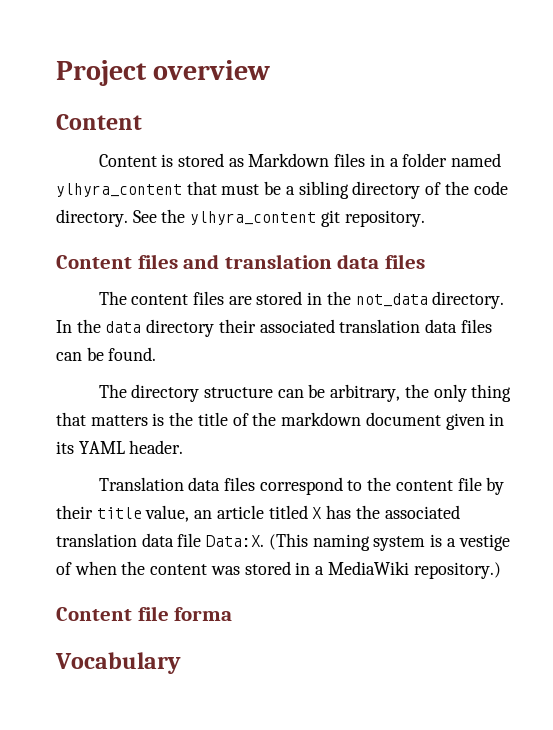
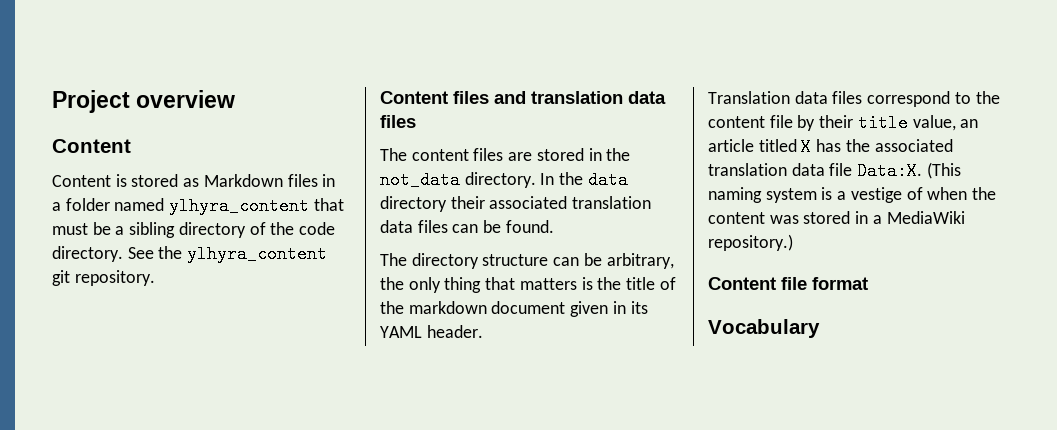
[174,607,233,621] forma -> [812,277,868,290] format

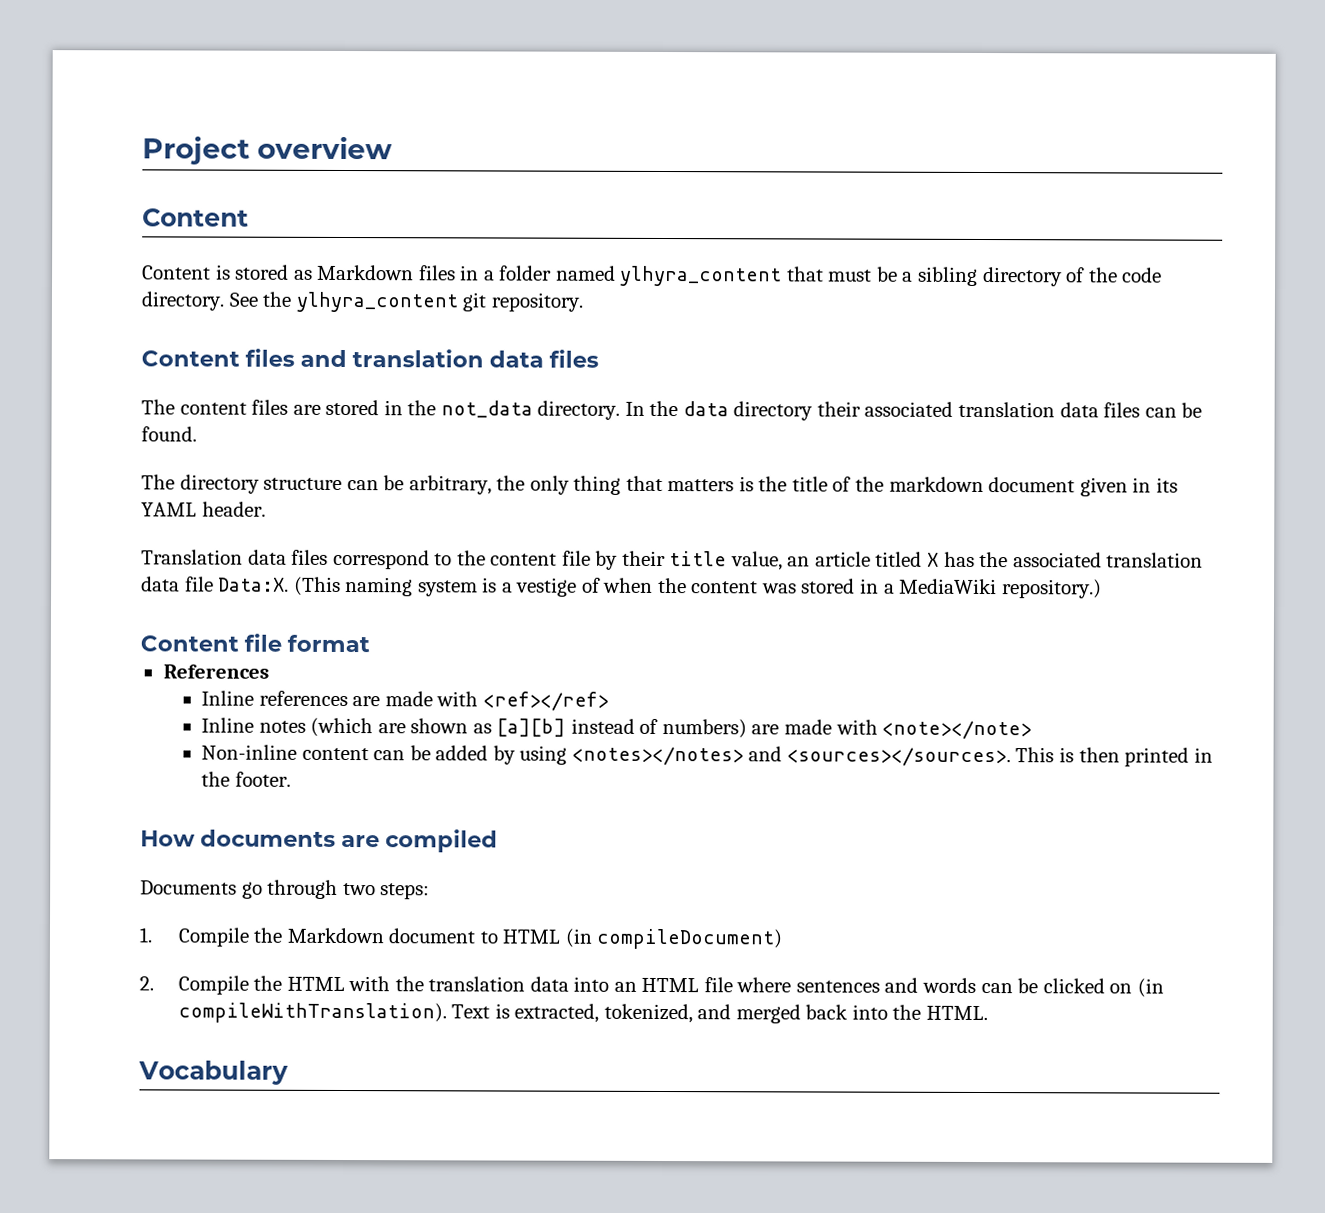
(868, 283) none -> [162,664,269,679] [201,690,609,711] [201,717,1033,740] [201,744,1213,767] [201,771,291,787] [140,829,499,853] [140,879,431,900] [139,927,783,950] [139,975,1164,998] [177,1002,988,1024] // References // Inline references are made with <ref></ref> // Inline notes (which are shown as [a][b] instead of numbers) are made with <note></note> // Non-inline content can be added by using <notes></notes> and <sources></sources>. This is then printed in the footer. // How documents are compiled // Documents go through two steps: // 1. Compile the Markdown document to HTML (in compileDocument) // 2. Compile the HTML with the translation data into an HTML file where sentences and words can be clicked on (in compileWithTranslation). Text is extracted, tokenized, and merged back into the HTML.

